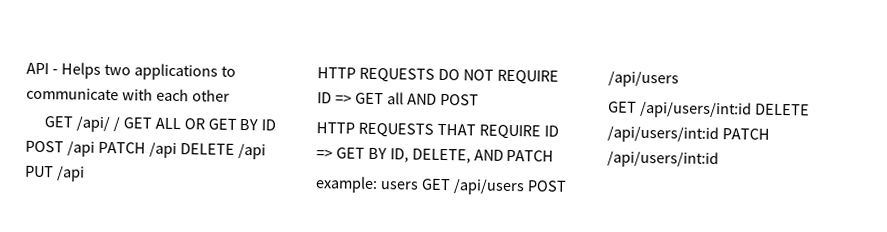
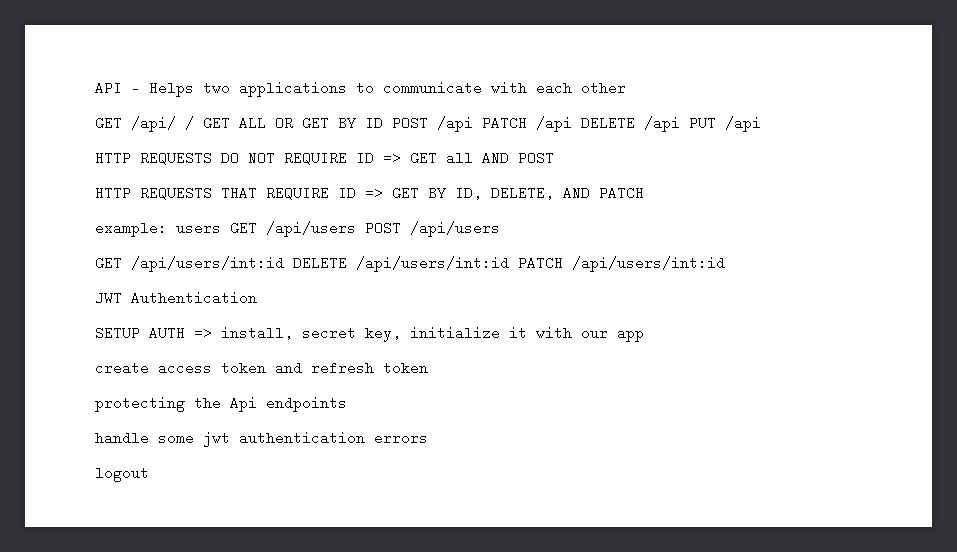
(719, 159) none -> [95,291,257,305] [95,326,644,342] [95,361,428,375] [95,396,347,412] [95,431,428,447] [95,468,149,482] // JWT Authentication // SETUP AUTH => install, secret key, initialize it with our app // create access token and refresh token // protecting the Api endpoints // handle some jwt authentication errors // logout

